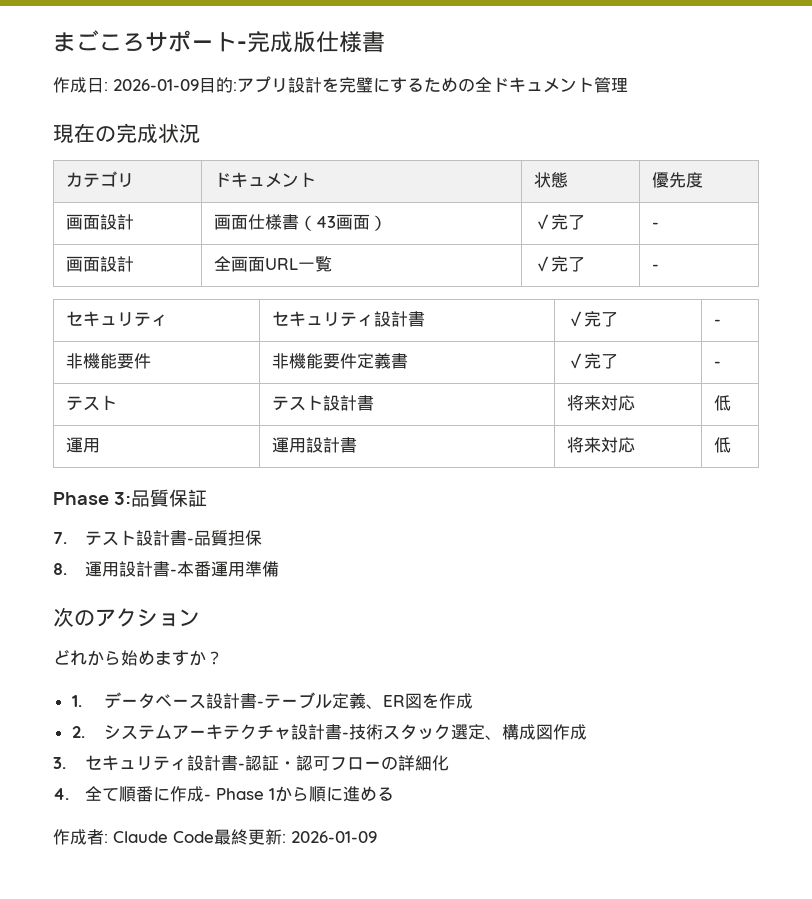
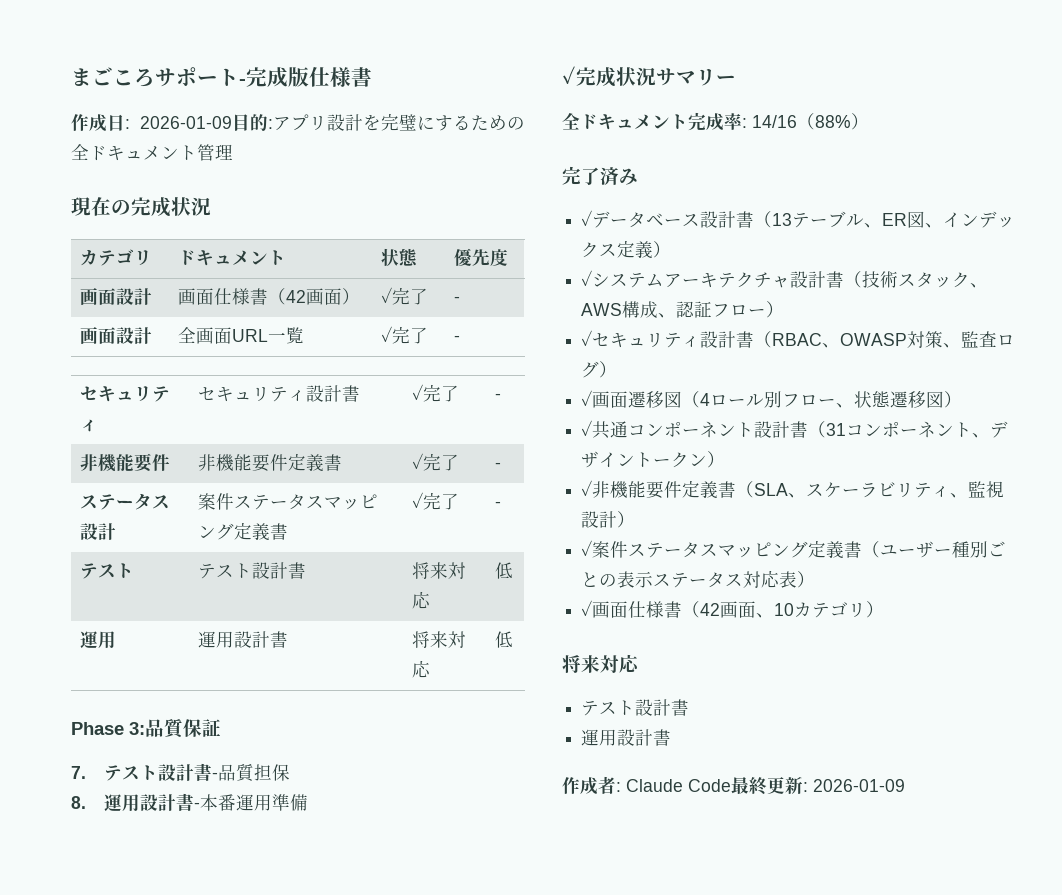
[315,216,336,228] 43 -> [286,290,307,303] 42
(721, 364) none -> [80,493,171,510] [80,523,117,540] [198,493,379,510] [198,522,289,541] [412,492,460,510] [495,501,502,508] // ステータス設計 | 案件ステータスマッピング定義書 | ✓完了 | -
[53,607,200,627] [53,649,223,666] [71,695,82,707] 次のアクション // どれから始めますか？ // 1. -> [562,66,736,87] [562,112,869,131] [562,166,638,185] [581,210,593,226] ✓完成状況サマリー // 全ドキュメント完成率: 14/16（88%） // 完了済み // ✓
[257,701,265,707] - -> [754,211,793,228] （13
[332,693,367,709] 定義 -> (865, 220) none
[422,693,474,709] [71,726,85,738] を作成 // 2. -> [925,211,1016,228] [581,240,672,259] [581,270,593,286] 、インデックス定義） // ✓
[342,732,350,738] - -> [844,271,863,288] （
[451,724,588,740] [53,755,450,771] [53,786,395,802] 選定、構成図作成 // 3.セキュリティ設計書-認証・認可フローの詳細化 // 4.全て順番に作成- Phase 1から順に進める -> [970,283,989,288] [581,301,785,318] [581,330,1016,348] [581,361,618,378] [581,390,963,408] [581,420,1009,439] [581,451,726,468] [581,480,1005,499] [581,511,636,528] [581,540,1007,559] [581,570,816,588] [581,600,885,618] [562,654,640,673] [581,699,690,716] [581,729,672,746] 、AWS構成、認証フロー） // ✓セキュリティ設計書（RBAC、OWASP対策、監査ログ） // ✓画面遷移図（4ロール別フロー、状態遷移図） // ✓共通コンポーネント設計書（31コンポーネント、デザイントークン） // ✓非機能要件定義書（SLA、スケーラビリティ、監視設計） // ✓案件ステータスマッピング定義書（ユーザー種別ごとの表示ステータス対応表） // ✓画面仕様書（42画面、10カテゴリ） // 将来対応 // テスト設計書 // 運用設計書

